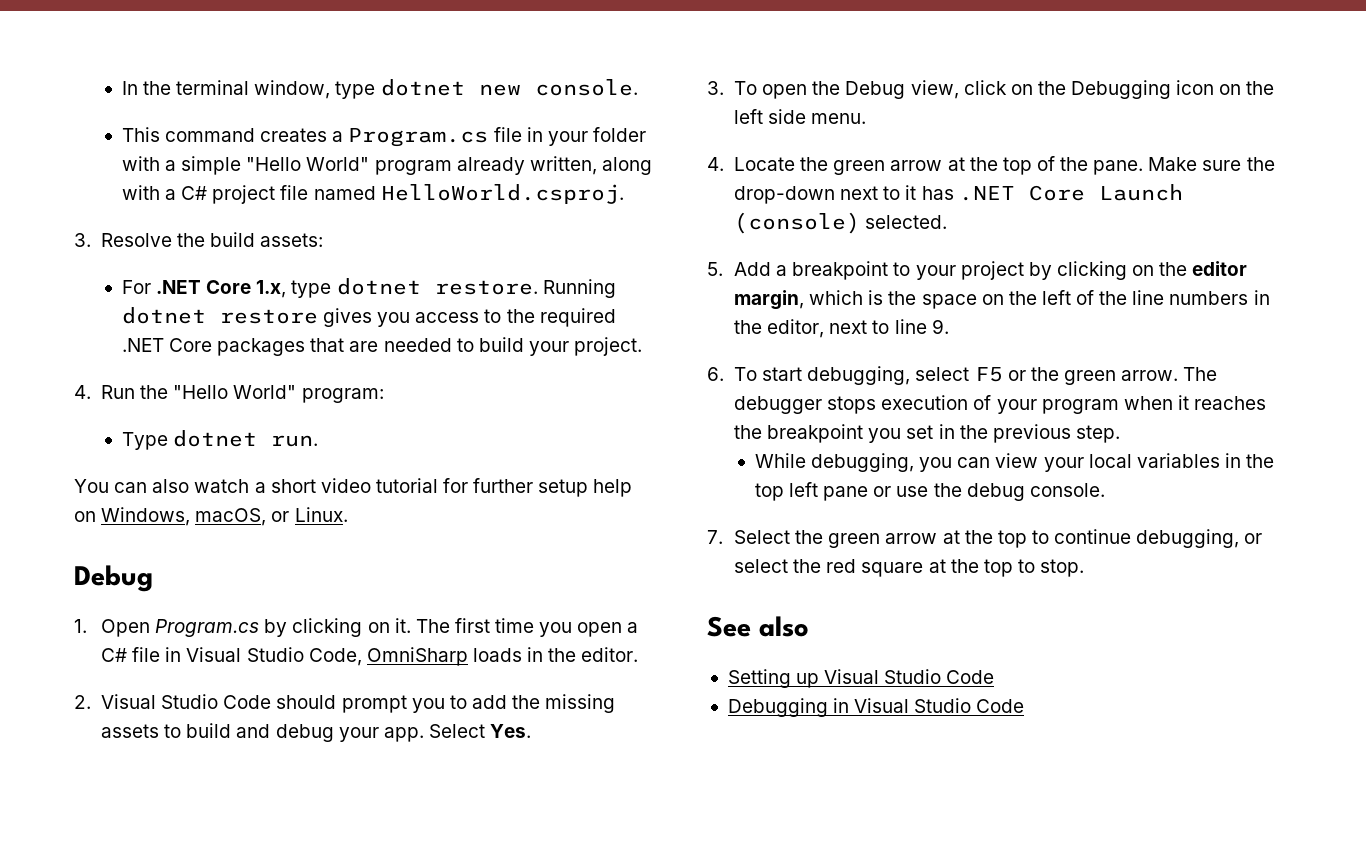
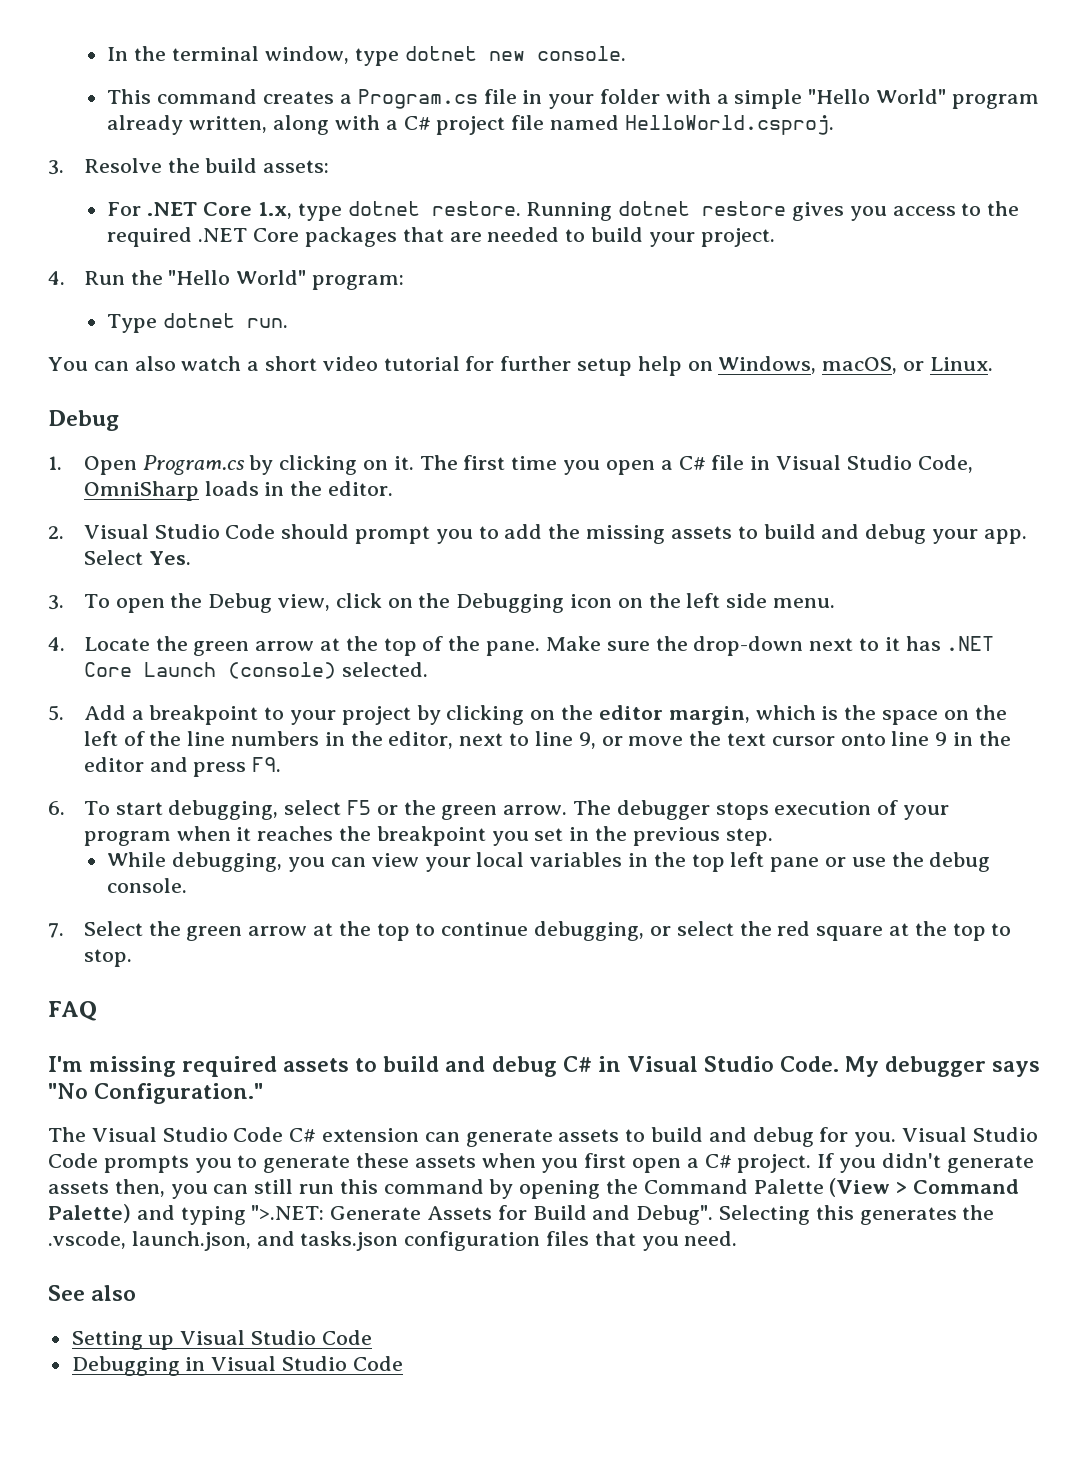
[931,319,949,334] 9. -> [578,731,1011,749] [83,757,282,777] 9, or move the text cursor onto line 9 in the editor and press F9.
(1085, 568) none -> [48,1001,97,1021] [48,1056,1041,1077] [48,1083,264,1104] [48,1127,1038,1147] [48,1153,1034,1173] [48,1178,1020,1199] [48,1204,995,1225] [48,1231,738,1251] // FAQ // I'm missing required assets to build and debug C# in Visual Studio Code. My debugger says "No Configuration." // The Visual Studio Code C# extension can generate assets to build and debug for you. Visual Studio Code prompts you to generate these assets when you first open a C# project. If you didn't generate assets then, you can still run this command by opening the Command Palette (View > Command Palette) and typing ">.NET: Generate Assets for Build and Debug". Selecting this generates the .vscode, launch.json, and tasks.json configuration files that you need.

